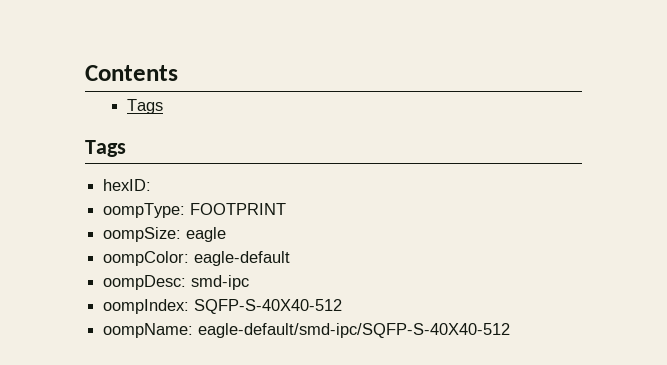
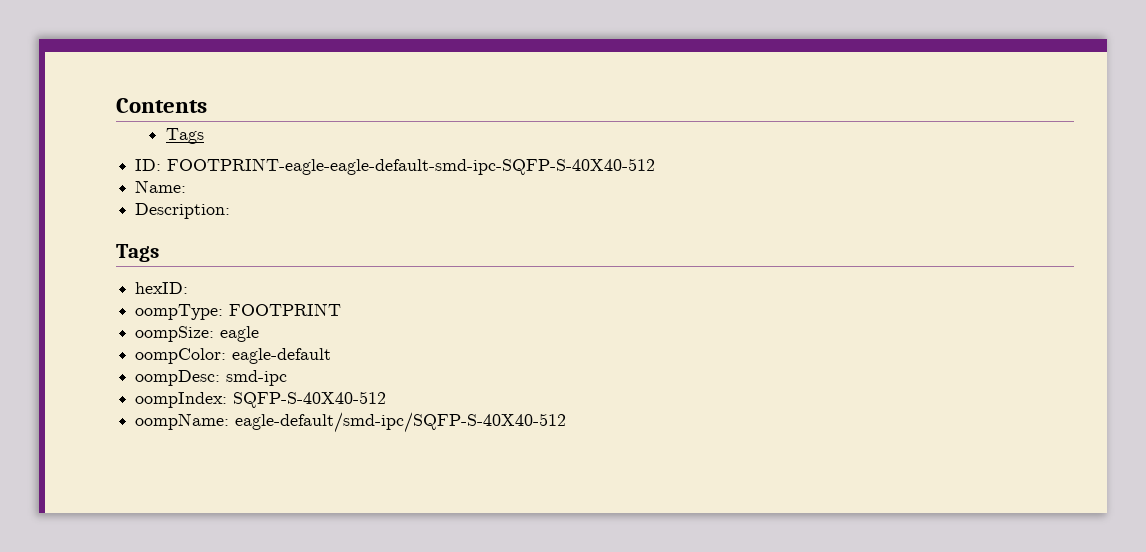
(164, 106) none -> [135,158,656,175] [135,180,187,193] [135,203,231,219] // ID: FOOTPRINT-eagle-eagle-default-smd-ipc-SQFP-S-40X40-512 // Name: // Description:

